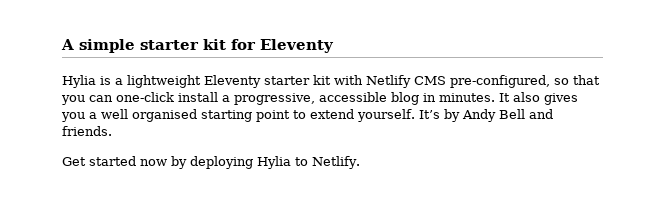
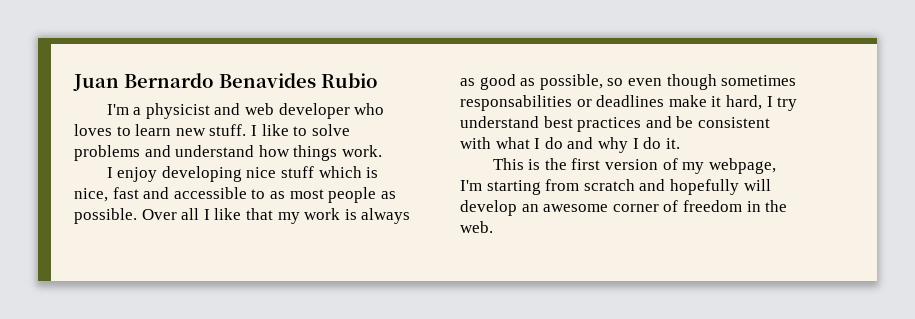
[61,39,334,53] [62,75,600,88] [61,92,578,105] [61,109,553,122] [62,126,112,136] [62,156,360,169] A simple starter kit for Eleventy // Hylia is a lightweight Eleventy starter kit with Netlify CMS pre-configured, so that you can one-click install a progressive, accessible blog in minutes. It also gives you a well organised starting point to extend yourself. It’s by Andy Bell and friends. // Get started now by deploying Hylia to Netlify. -> [73,73,378,91] [106,103,385,119] [74,124,350,136] [74,145,382,161] [106,166,379,182] [74,187,396,203] [74,208,411,224] [460,74,797,90] [460,95,798,111] [460,116,770,132] [460,137,680,153] [492,158,776,174] [460,179,771,195] [460,200,788,216] [460,221,493,233] Juan Bernardo Benavides Rubio // I'm a physicist and web developer who loves to learn new stuff. I like to solve problems and understand how things work. // I enjoy developing nice stuff which is nice, fast and accessible to as most people as possible. Over all I like that my work is always as good as possible, so even though sometimes responsabilities or deadlines make it hard, I try understand best practices and be consistent with what I do and why I do it. // This is the first version of my webpage, I'm starting from scratch and hopefully will develop an awesome corner of freedom in the web.

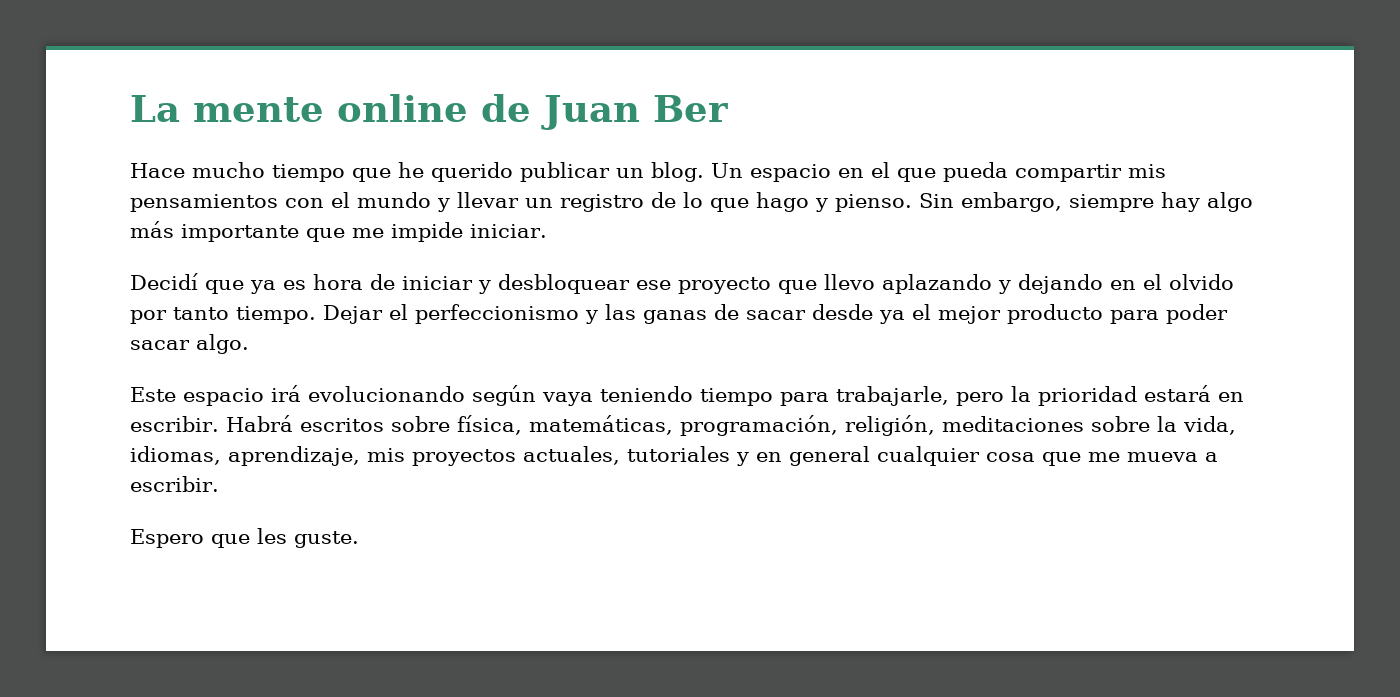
[73,73,378,91] [106,103,385,119] [74,124,350,136] [74,145,382,161] [106,166,379,182] [74,187,396,203] [74,208,411,224] [460,74,797,90] [460,95,798,111] [460,116,770,132] [460,137,680,153] [492,158,776,174] [460,179,771,195] [460,200,788,216] [460,221,493,233] Juan Bernardo Benavides Rubio // I'm a physicist and web developer who loves to learn new stuff. I like to solve problems and understand how things work. // I enjoy developing nice stuff which is nice, fast and accessible to as most people as possible. Over all I like that my work is always as good as possible, so even though sometimes responsabilities or deadlines make it hard, I try understand best practices and be consistent with what I do and why I do it. // This is the first version of my webpage, I'm starting from scratch and hopefully will develop an awesome corner of freedom in the web. -> [130,94,728,130] [130,162,1166,182] [130,192,1253,212] [130,221,547,242] [130,273,1234,294] [130,304,1228,324] [130,334,249,354] [130,385,1244,406] [130,415,1236,436] [130,446,1218,466] [130,476,219,492] [130,528,359,548] La mente online de Juan Ber // Hace mucho tiempo que he querido publicar un blog. Un espacio en el que pueda compartir mis pensamientos con el mundo y llevar un registro de lo que hago y pienso. Sin embargo, siempre hay algo más importante que me impide iniciar. // Decidí que ya es hora de iniciar y desbloquear ese proyecto que llevo aplazando y dejando en el olvido por tanto tiempo. Dejar el perfeccionismo y las ganas de sacar desde ya el mejor producto para poder sacar algo. // Este espacio irá evolucionando según vaya teniendo tiempo para trabajarle, pero la prioridad estará en escribir. Habrá escritos sobre física, matemáticas, programación, religión, meditaciones sobre la vida, idiomas, aprendizaje, mis proyectos actuales, tutoriales y en general cualquier cosa que me mueva a escribir. // Espero que les guste.

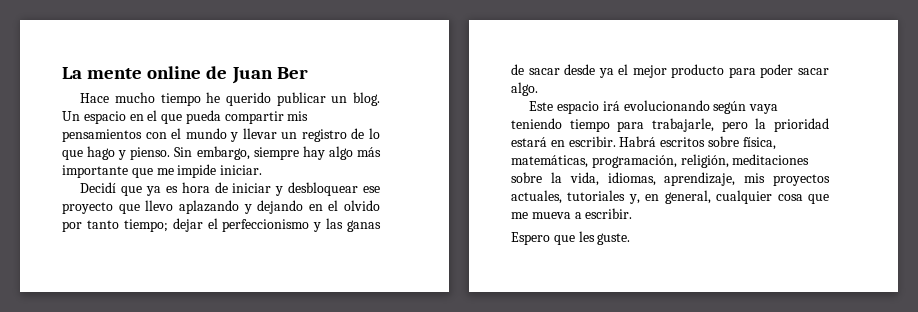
[352,168,391,182] que -> (201, 99) none
[236,305,383,324] tiempo. Dejar -> [123,218,203,232] tiempo; dejar
[736,446,870,466] y en general -> [628,190,711,204] y, en general,

